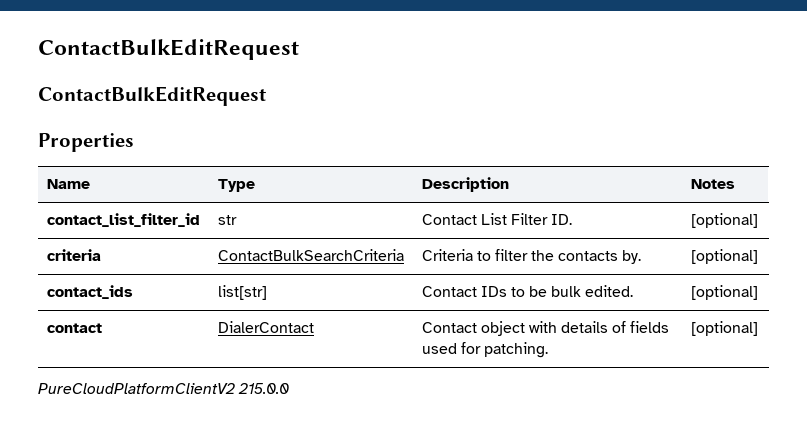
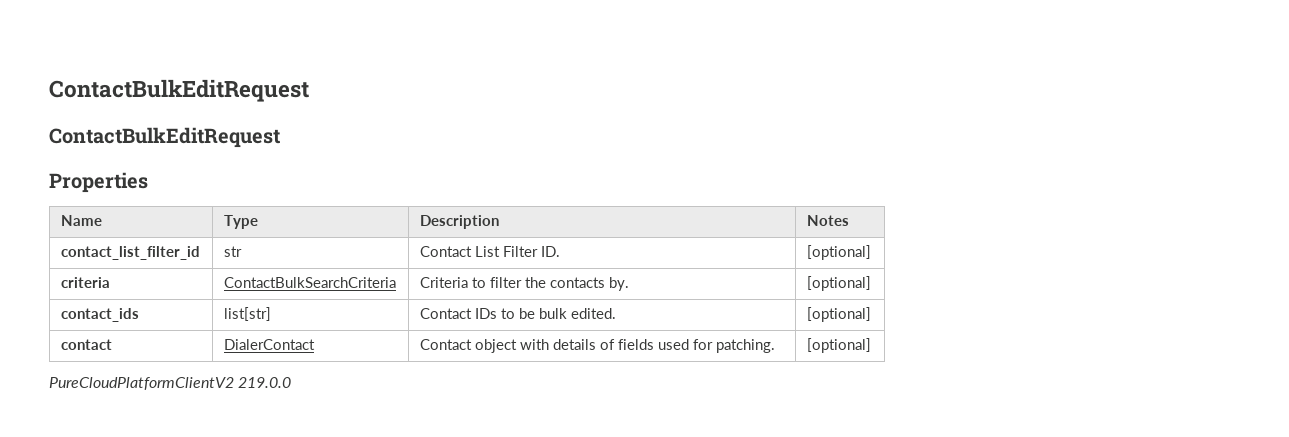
[238,383,290,394] 215.0.0 -> [238,377,292,388] 219.0.0

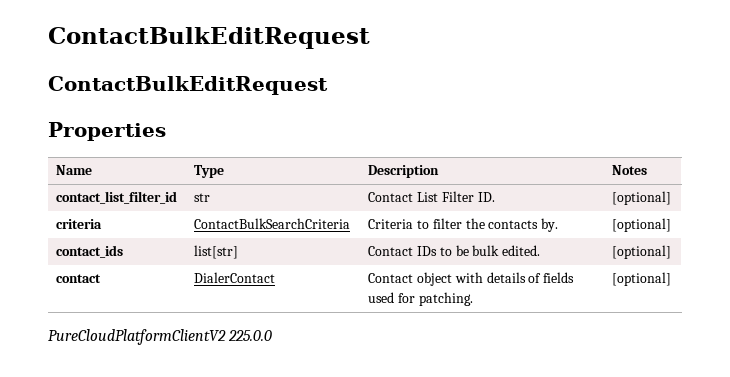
[238,377,292,388] 219.0.0 -> [228,330,273,341] 225.0.0

